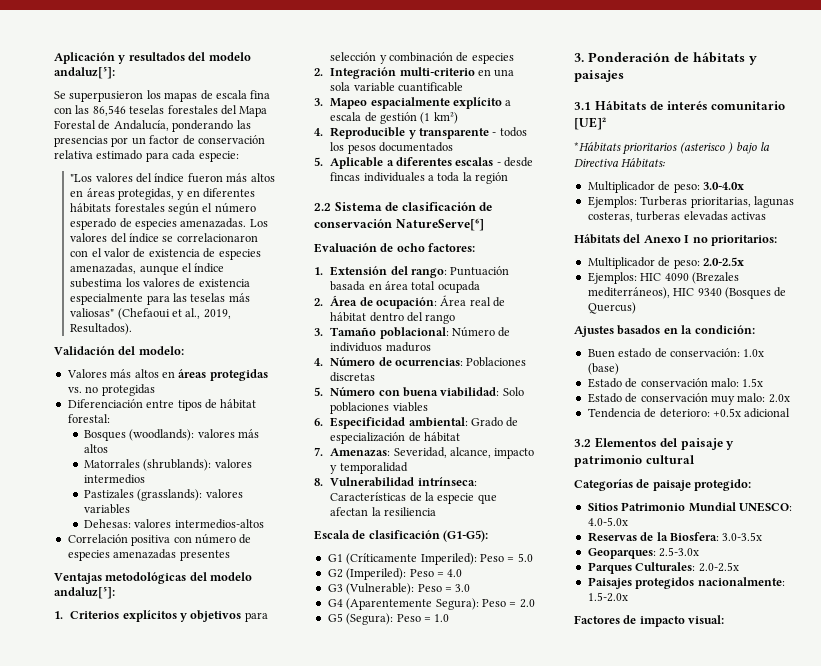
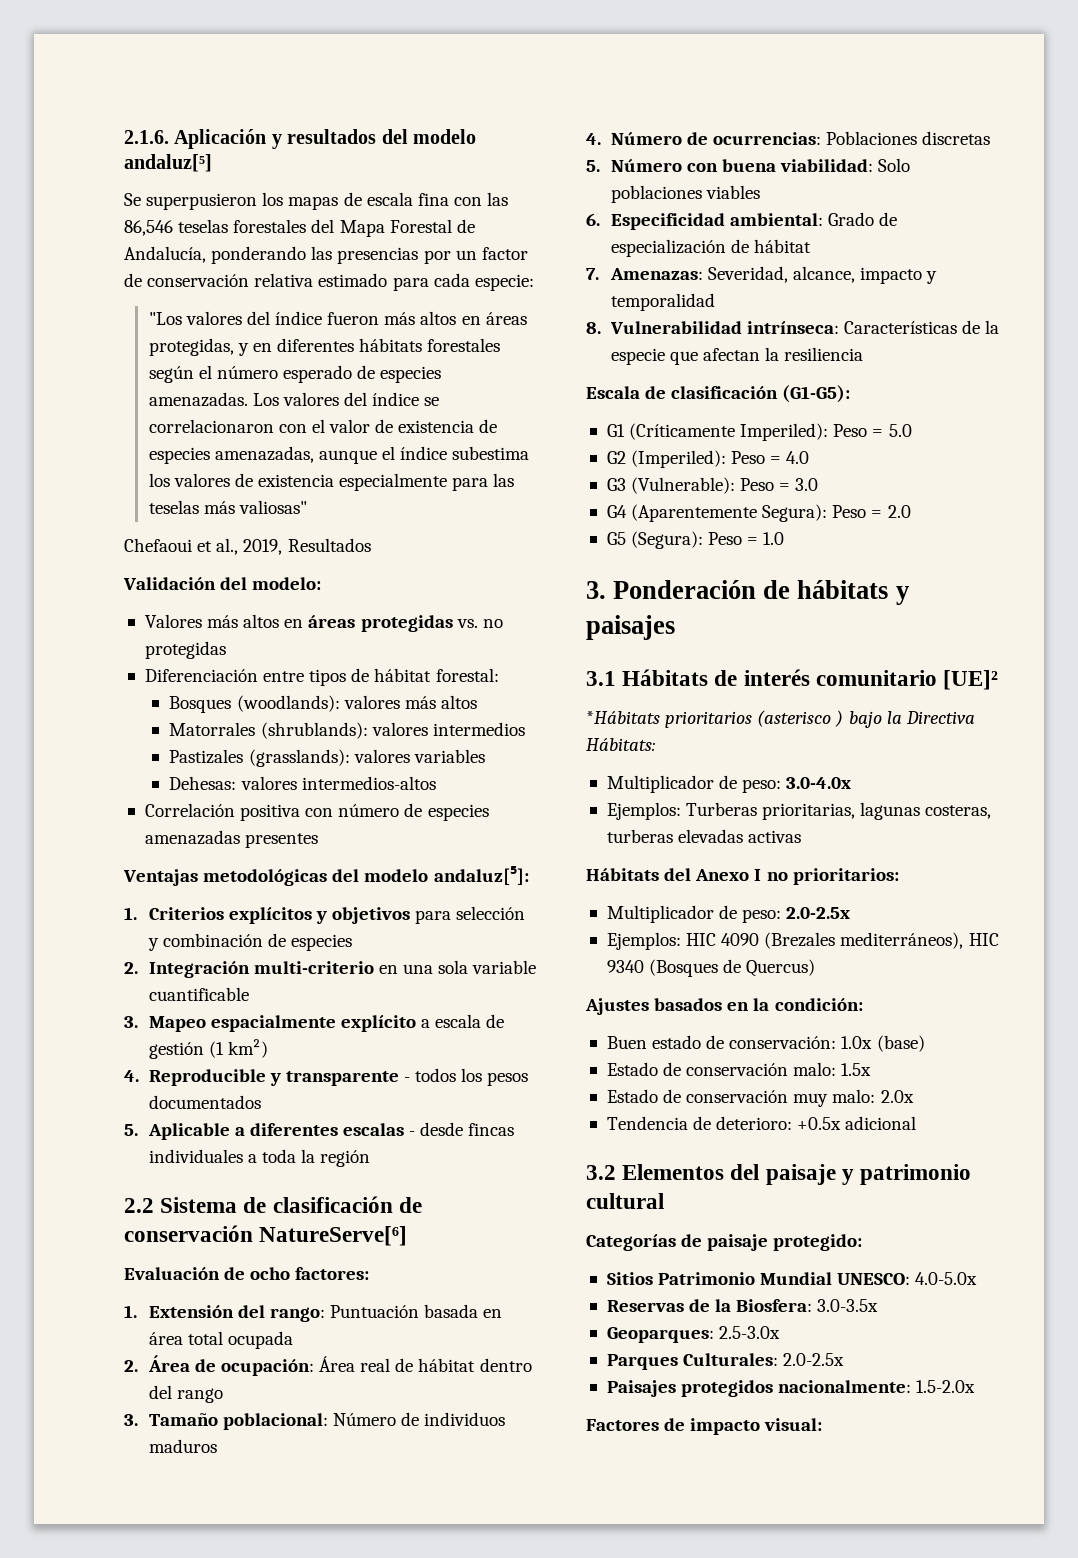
(54, 58) none -> [124,130,169,144] 2.1.6.
[54,67,115,79] andaluz[⁵]: -> [124,154,212,172] andaluz[⁵]
[117,308,170,320] (Chefaoui -> [124,538,192,552] // Chefaoui
[70,323,133,335] Resultados). -> [287,538,371,552] Resultados

